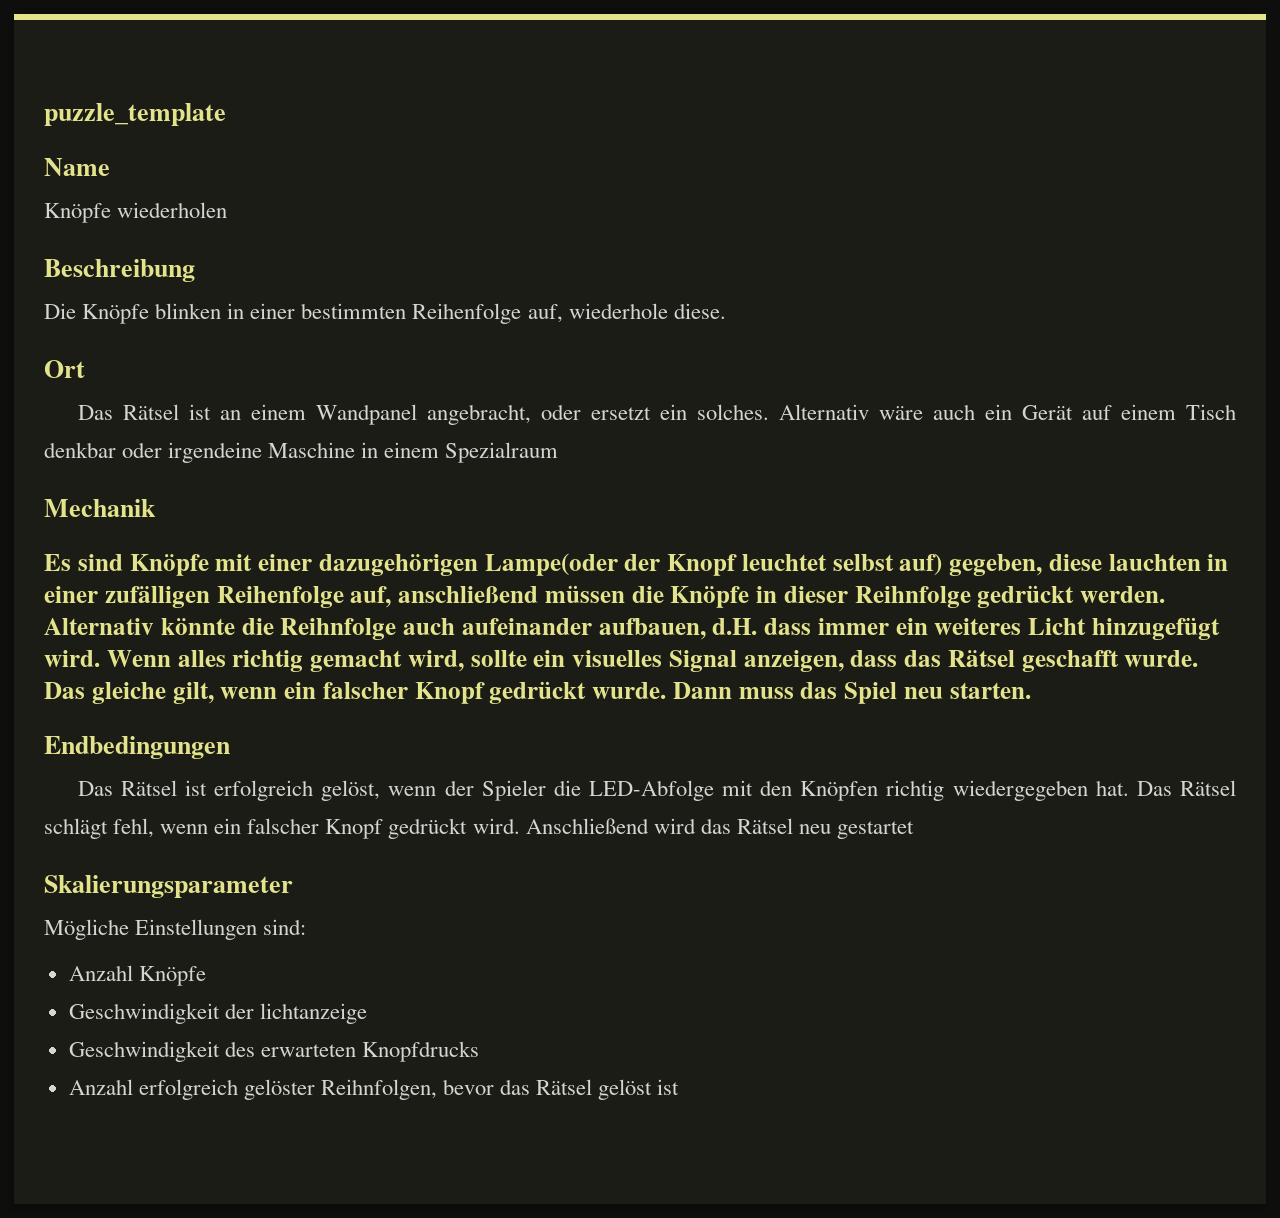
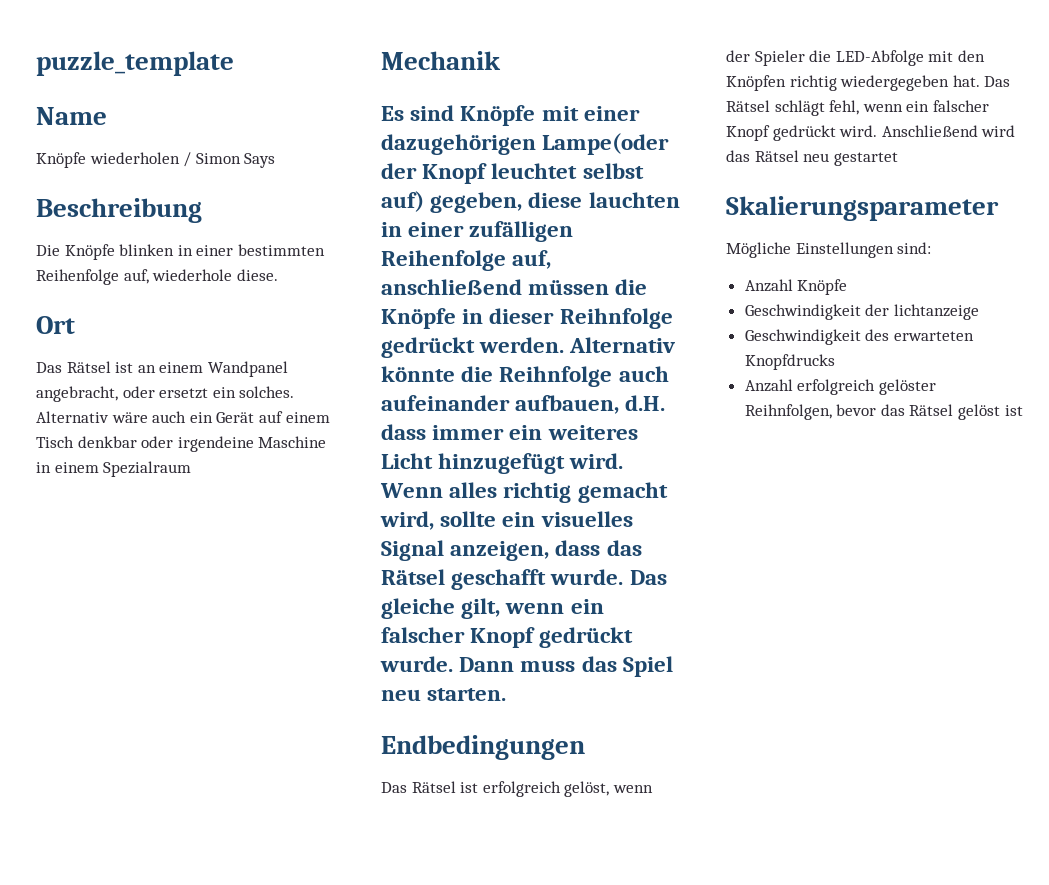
(228, 210) none -> [183,152,276,168] / Simon Says

